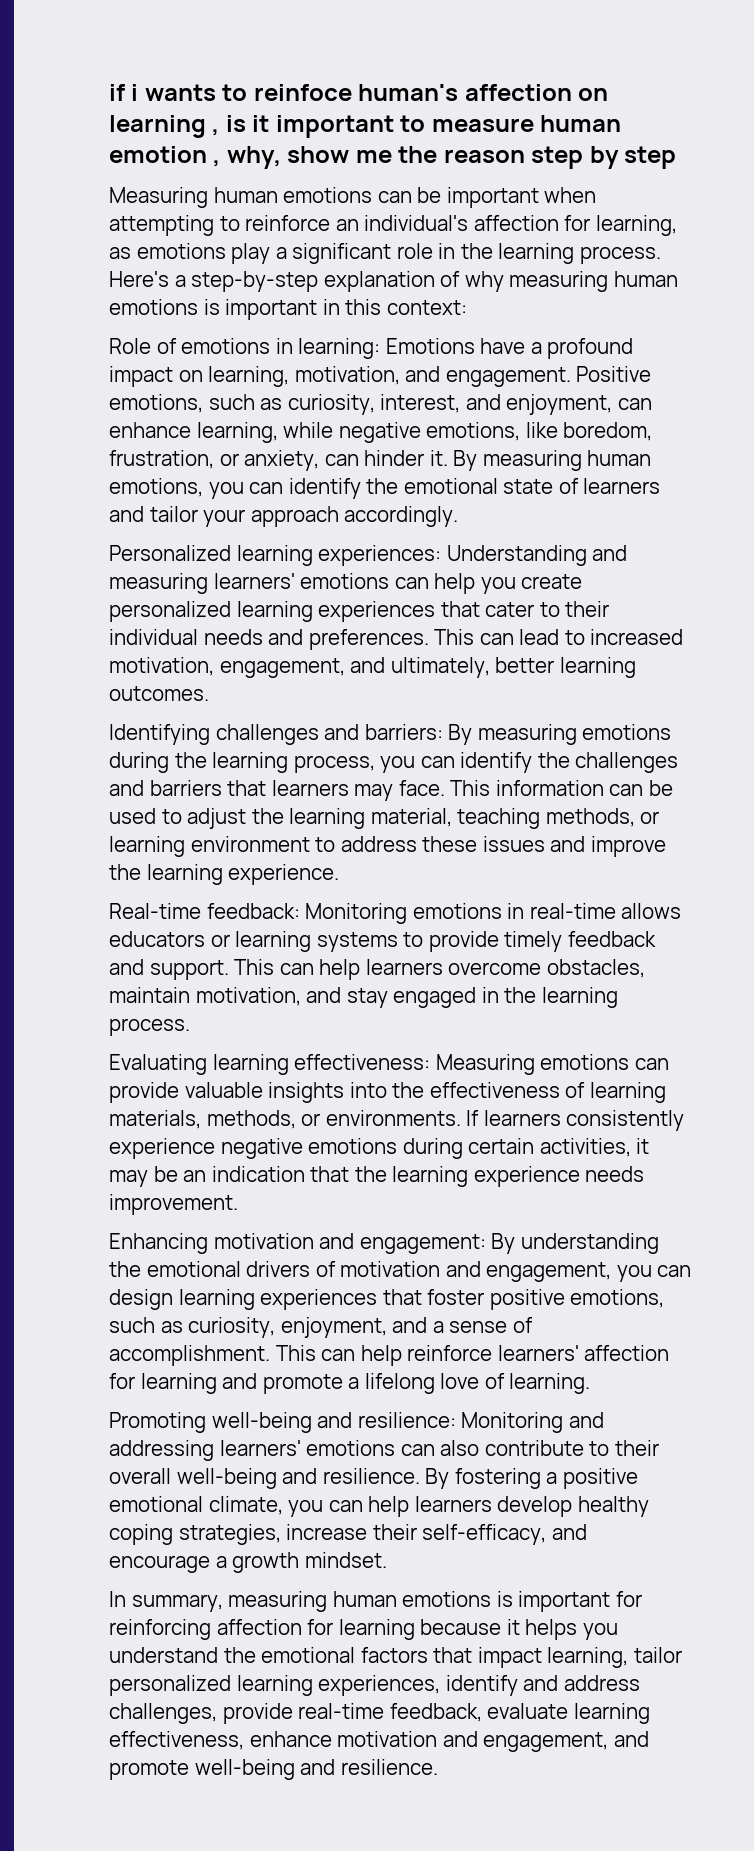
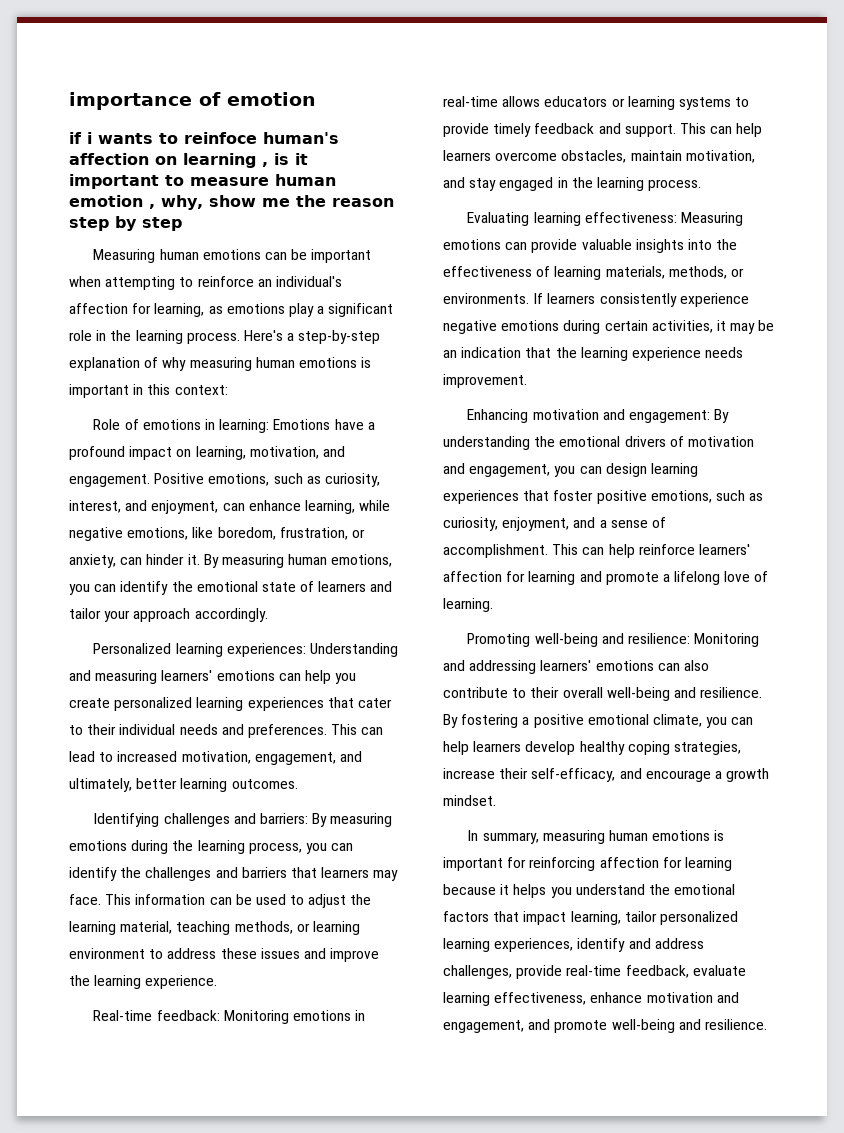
(109, 92) none -> [69,92,316,110] importance of emotion //

